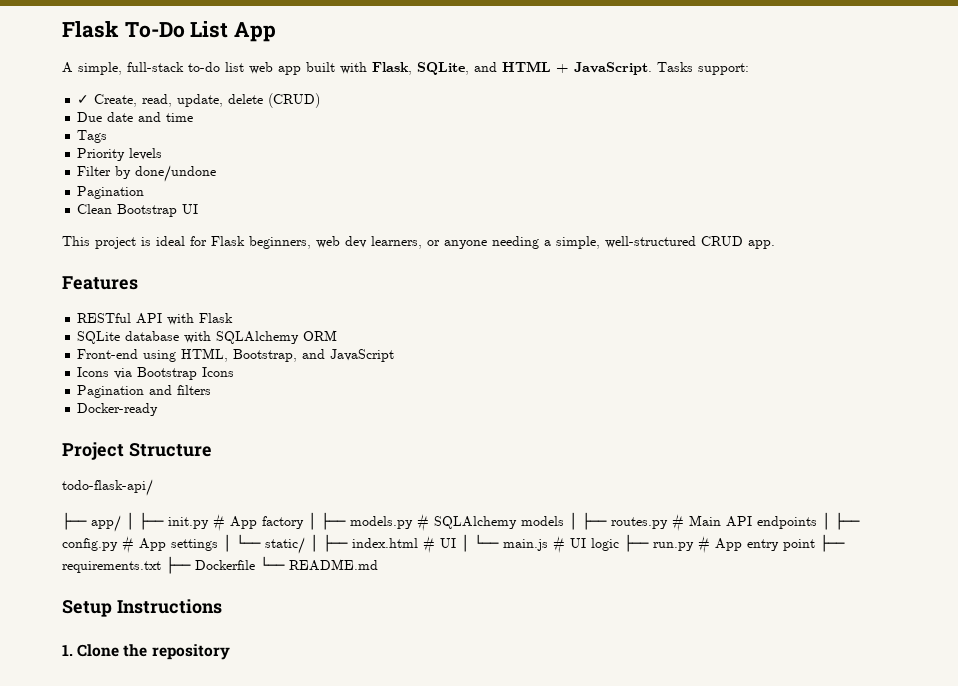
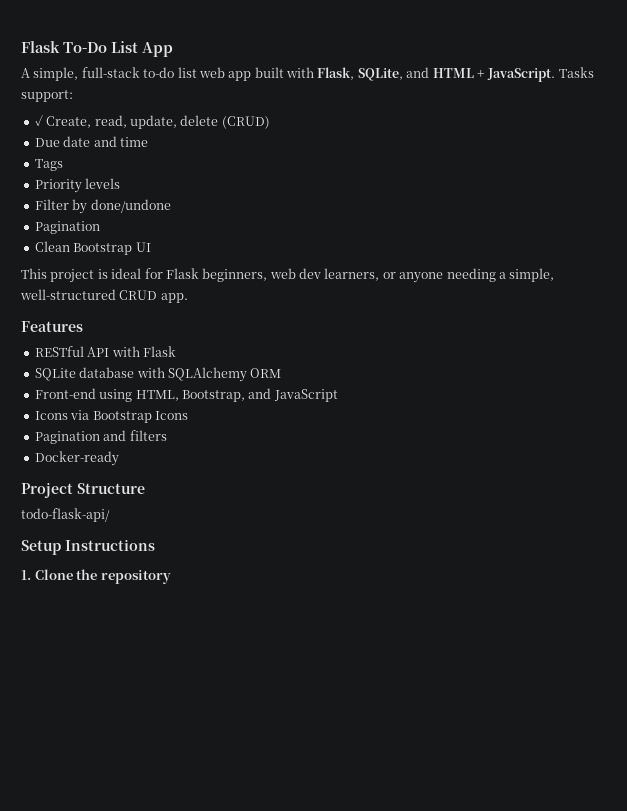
[62,512,860,532] [62,534,845,554] [62,556,378,574] // ├── app/ │ ├── init.py # App factory │ ├── models.py # SQLAlchemy models │ ├── routes.py # Main API endpoints │ ├── config.py # App settings │ └── static/ │ ├── index.html # UI │ └── main.js # UI logic ├── run.py # App entry point ├── requirements.txt ├── Dockerfile └── README.md -> (110, 515) none

